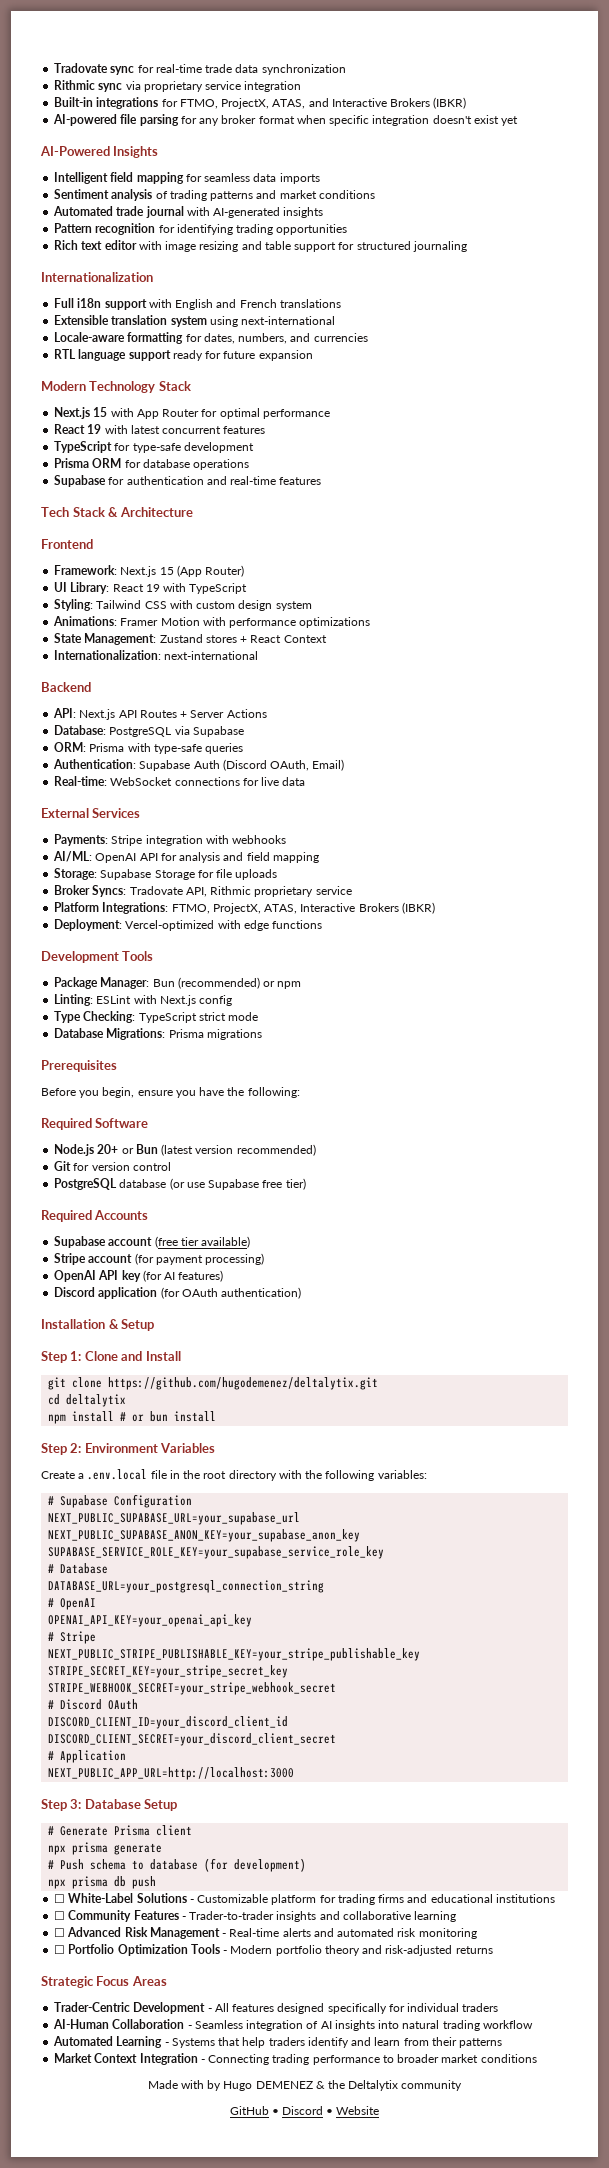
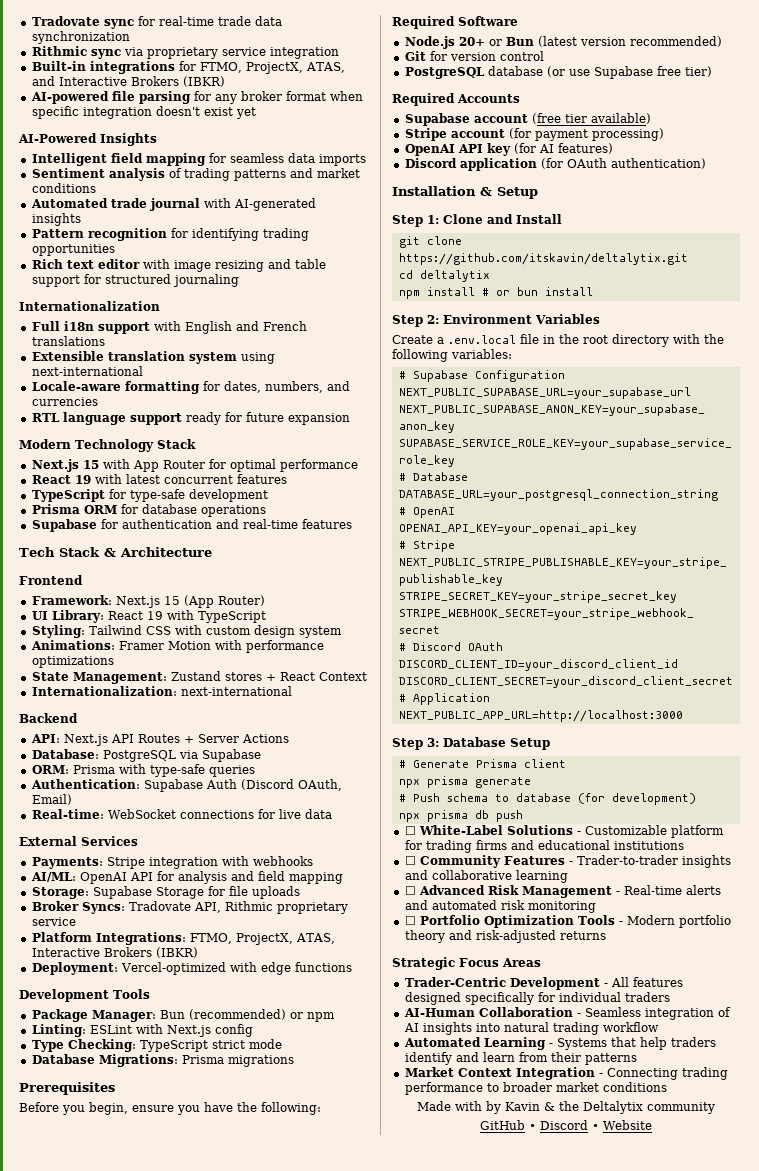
[108,1377,379,1390] https://github.com/hugodemenez/deltalytix.git -> [398,253,688,265] https://github.com/itskavin/deltalytix.git
[223,2081,313,2091] Hugo DEMENEZ -> [505,1102,540,1111] Kavin

